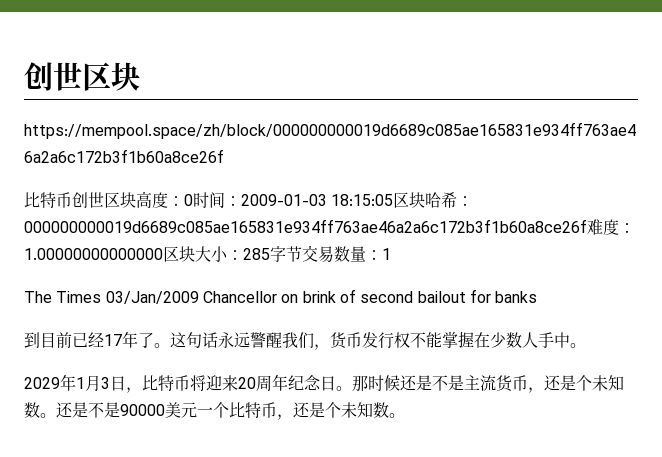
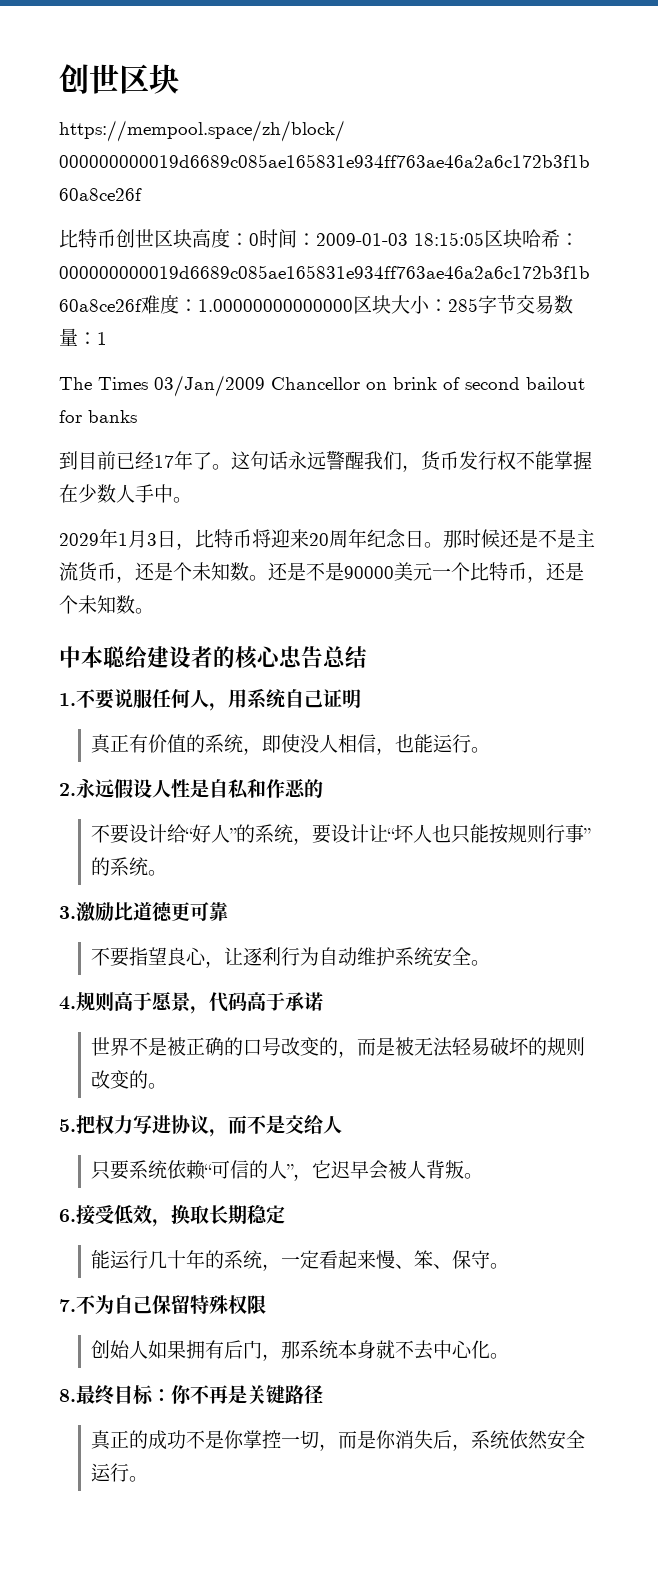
(405, 415) none -> [59,646,367,670] [59,688,361,711] [91,734,491,755] [59,778,323,800] [91,824,592,845] [91,857,168,876] [59,902,228,922] [91,947,491,968] [59,991,323,1014] [91,1037,586,1058] [91,1070,168,1089] [59,1114,342,1137] [91,1160,484,1181] [59,1204,285,1227] [91,1250,510,1271] [59,1295,266,1314] [91,1340,510,1361] [59,1385,323,1405] [91,1430,586,1451] [91,1463,149,1482] // 中本聪给建设者的核心忠告总结 // 1.不要说服任何人，用系统自己证明 // 真正有价值的系统，即使没人相信，也能运行。 // 2.永远假设人性是自私和作恶的 // 不要设计给“好人”的系统，要设计让“坏人也只能按规则行事”的系统。 // 3.激励比道德更可靠 // 不要指望良心，让逐利行为自动维护系统安全。 // 4.规则高于愿景，代码高于承诺 // 世界不是被正确的口号改变的，而是被无法轻易破坏的规则改变的。 // 5.把权力写进协议，而不是交给人 // 只要系统依赖“可信的人”，它迟早会被人背叛。 // 6.接受低效，换取长期稳定 // 能运行几十年的系统，一定看起来慢、笨、保守。 // 7.不为自己保留特殊权限 // 创始人如果拥有后门，那系统本身就不去中心化。 // 8.最终目标：你不再是关键路径 // 真正的成功不是你掌控一切，而是你消失后，系统依然安全运行。

